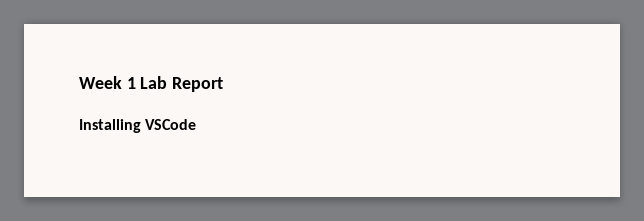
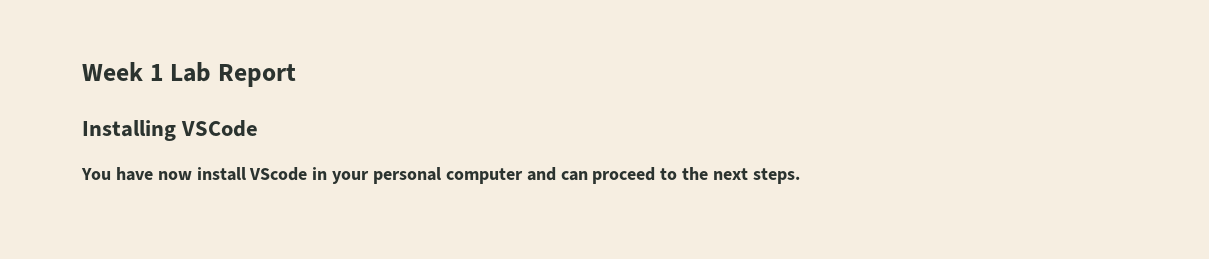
(197, 124) none -> [81,167,800,184] // You have now install VScode in your personal computer and can proceed to the next steps.

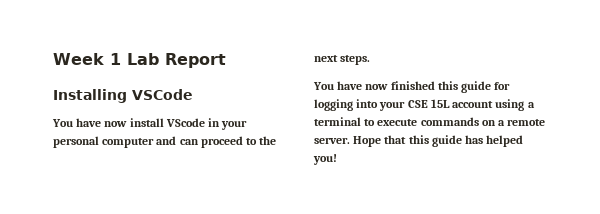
(800, 176) none -> [313,81,511,93] [314,99,535,111] [314,117,546,126] [314,135,524,147] [313,154,337,165] // You have now finished this guide for logging into your CSE 15L account using a terminal to execute commands on a remote server. Hope that this guide has helped you!

